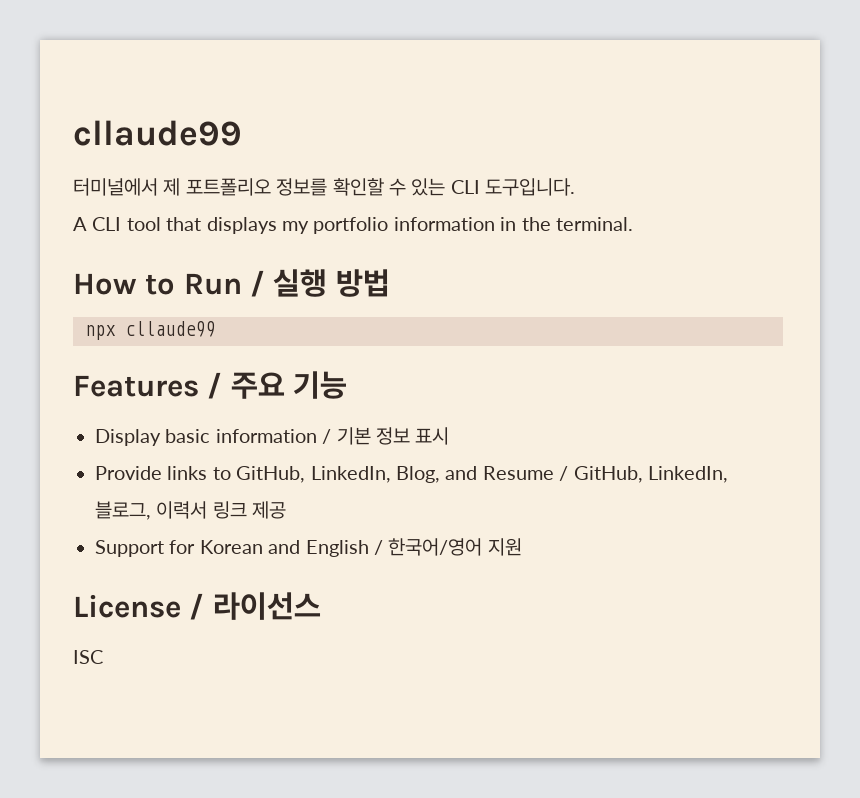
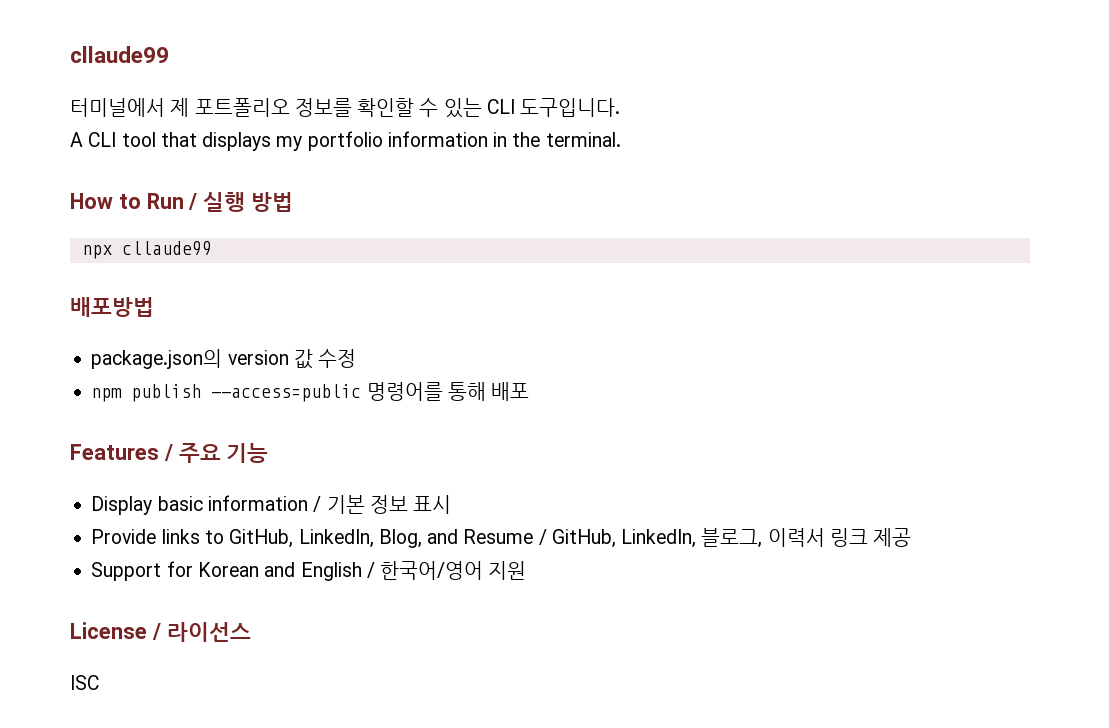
(215, 329) none -> [70,297,154,317] [91,349,357,369] [91,382,530,402] // 배포방법 // package.json의 version 값 수정 // npm publish --access=public 명령어를 통해 배포

